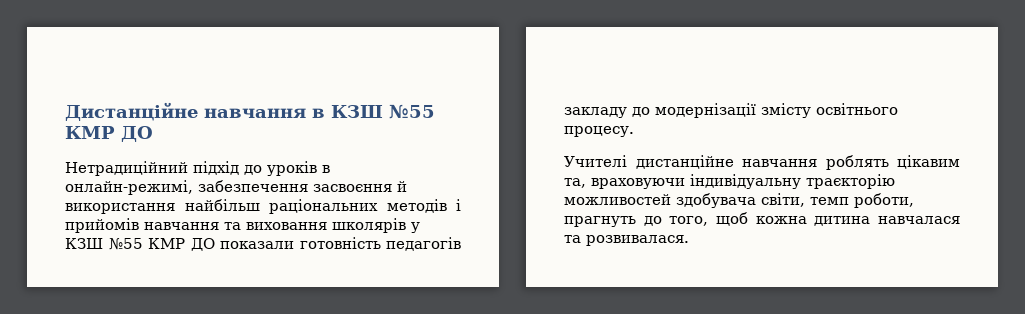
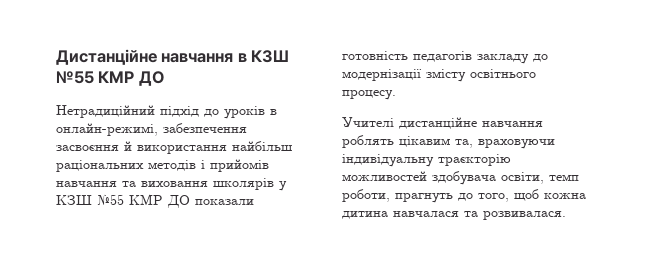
[761,193,805,207] світи, -> [501,172,544,184] освіти,

